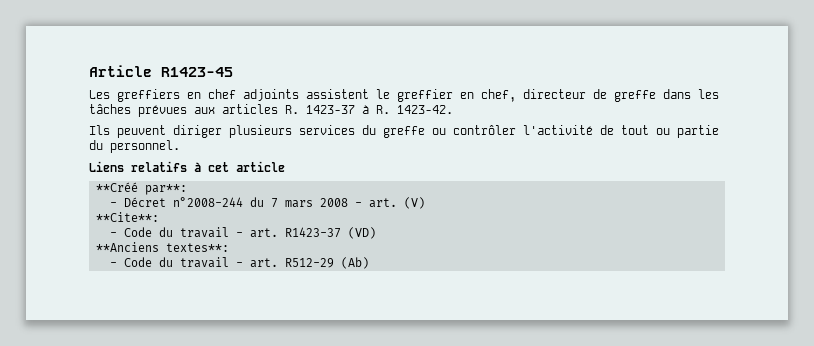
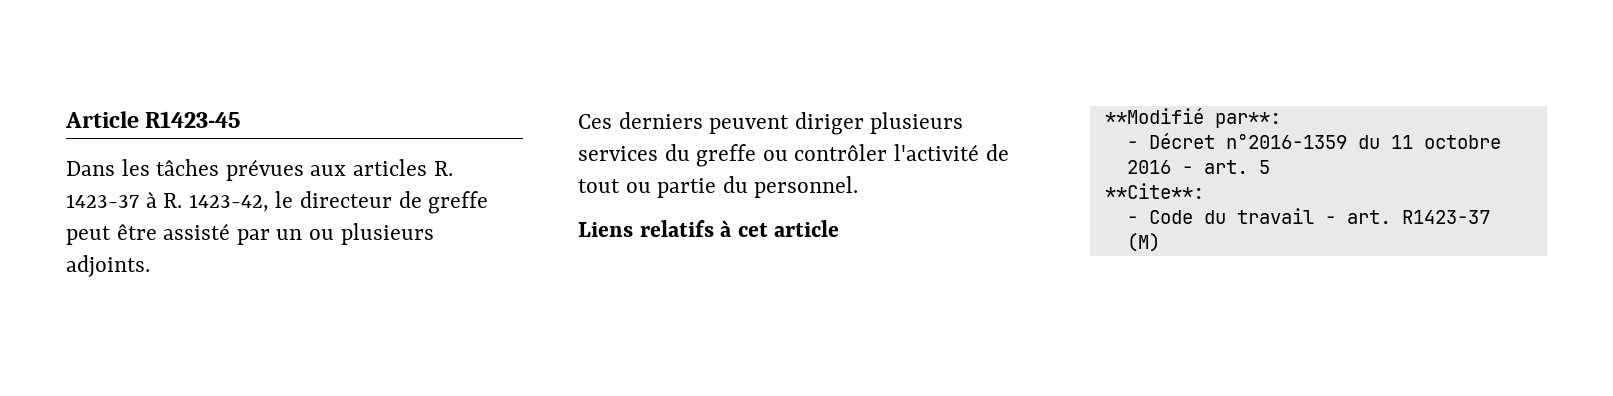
[89,89,691,102] Les greffiers en chef adjoints assistent le greffier en chef, directeur de greffe dans -> [66,161,115,176] Dans
[397,105,453,114] [89,125,110,135] 1423-42. // Ils -> [188,191,489,214] [66,223,434,245] [66,255,150,277] [578,112,703,129] 1423-42, le directeur de greffe peut être assisté par un ou plusieurs adjoints. // Ces derniers
[95,182,138,192] **Créé -> [1104,108,1204,124] **Modifié
[172,197,425,209] n°2008-244 du 7 mars 2008 - art. (V) -> [1225,134,1501,149] [1126,160,1270,174] n°2016-1359 du 11 octobre 2016 - art. 5
[347,227,376,239] [95,242,229,252] [109,257,369,269] (VD) // **Anciens textes**: // - Code du travail - art. R512-29 (Ab) -> [1126,233,1160,252] (M)

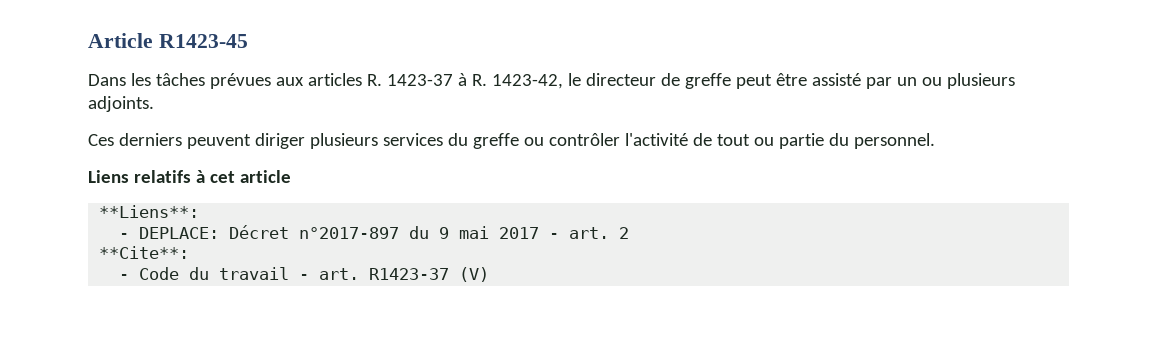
[1104,108,1281,128] [1126,133,1501,149] [1126,160,1270,174] **Modifié par**: // - Décret n°2016-1359 du 11 octobre 2016 - art. 5 -> [99,205,200,218] [119,225,630,239] **Liens**: // - DEPLACE: Décret n°2017-897 du 9 mai 2017 - art. 2
[1126,233,1160,252] (M) -> [459,267,490,282] (V)

